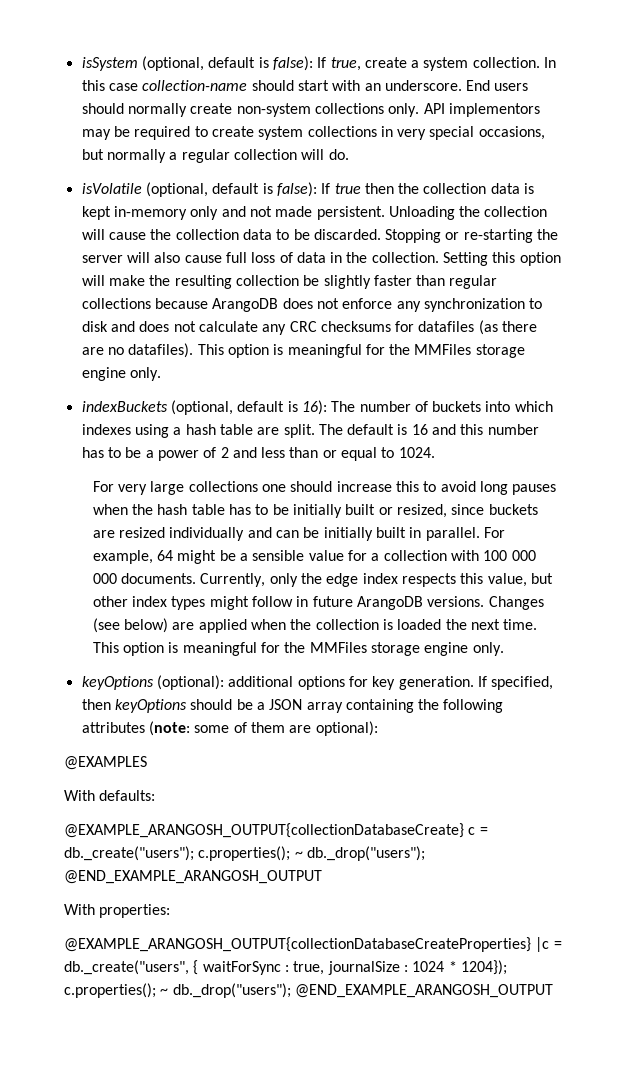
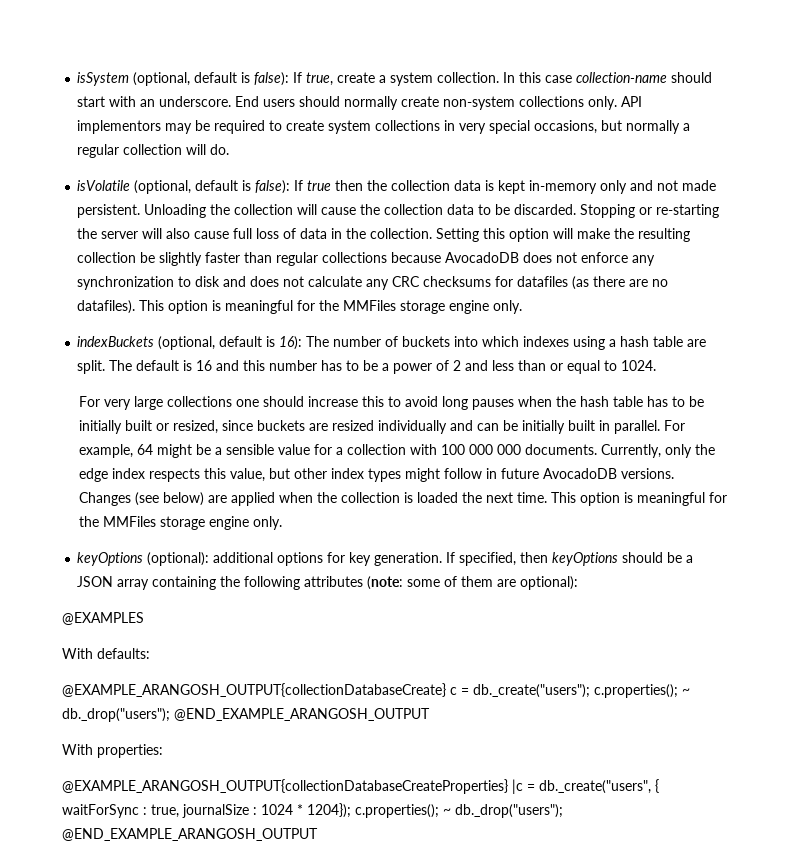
[212,298,279,312] ArangoDB -> [445,252,520,263] AvocadoDB
[356,596,423,610] ArangoDB -> [542,468,617,479] AvocadoDB

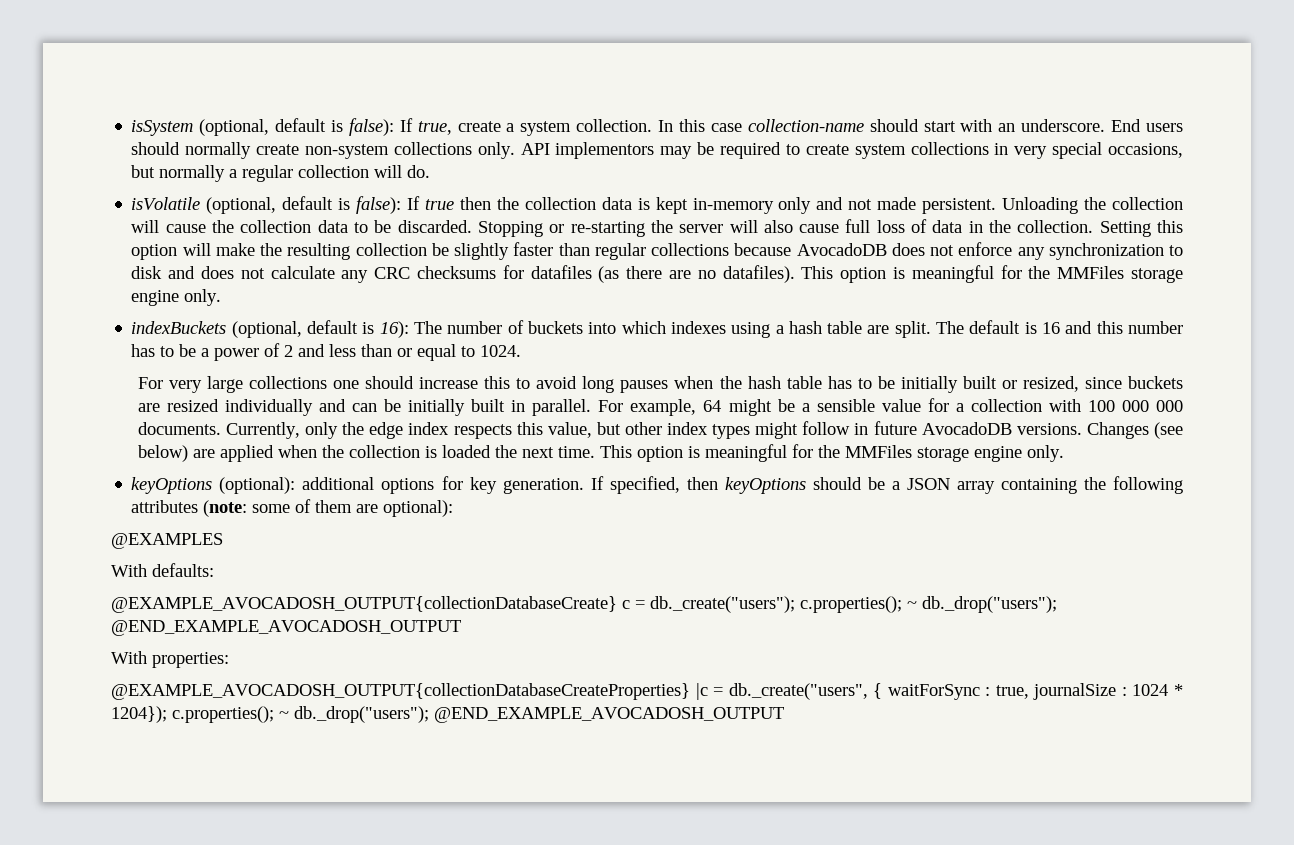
[62,683,446,697] @EXAMPLE_ARANGOSH_OUTPUT{collectionDatabaseCreate} -> [111,596,617,613] @EXAMPLE_AVOCADOSH_OUTPUT{collectionDatabaseCreate}
[174,708,430,721] @END_EXAMPLE_ARANGOSH_OUTPUT -> [111,620,461,636] @END_EXAMPLE_AVOCADOSH_OUTPUT
[62,779,508,794] @EXAMPLE_ARANGOSH_OUTPUT{collectionDatabaseCreateProperties} -> [111,683,690,700] @EXAMPLE_AVOCADOSH_OUTPUT{collectionDatabaseCreateProperties}
[62,828,318,841] @END_EXAMPLE_ARANGOSH_OUTPUT -> [434,707,784,723] @END_EXAMPLE_AVOCADOSH_OUTPUT

